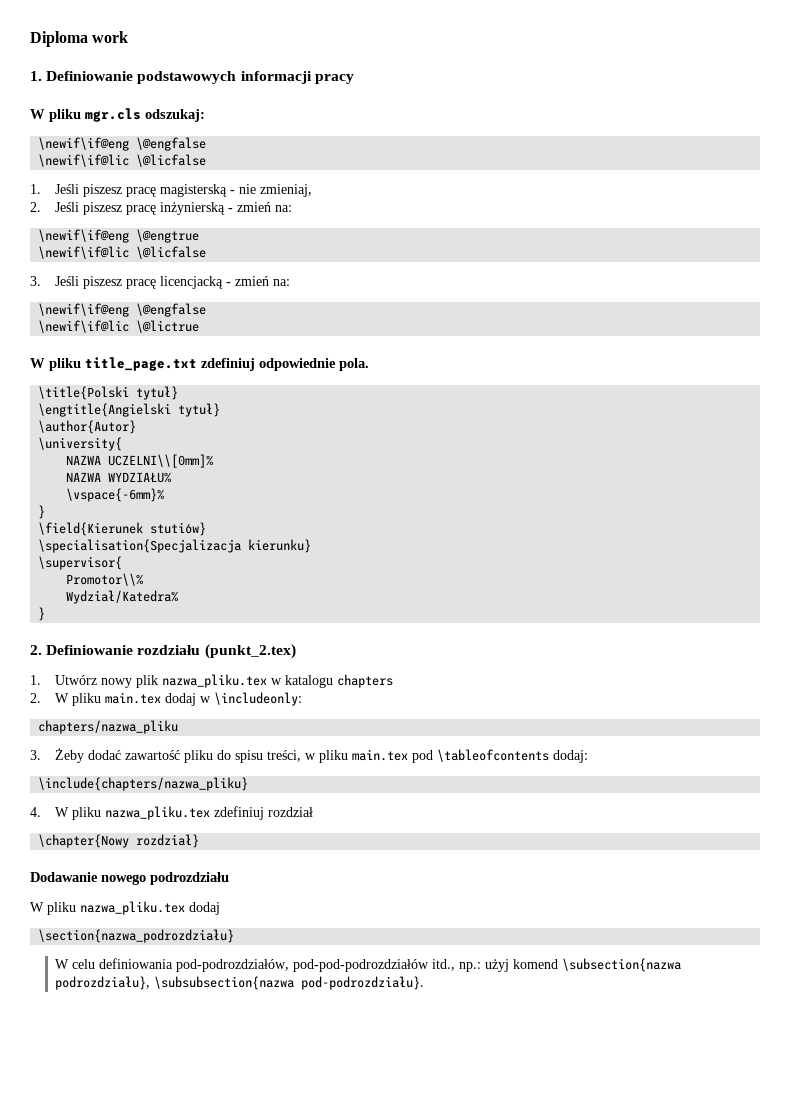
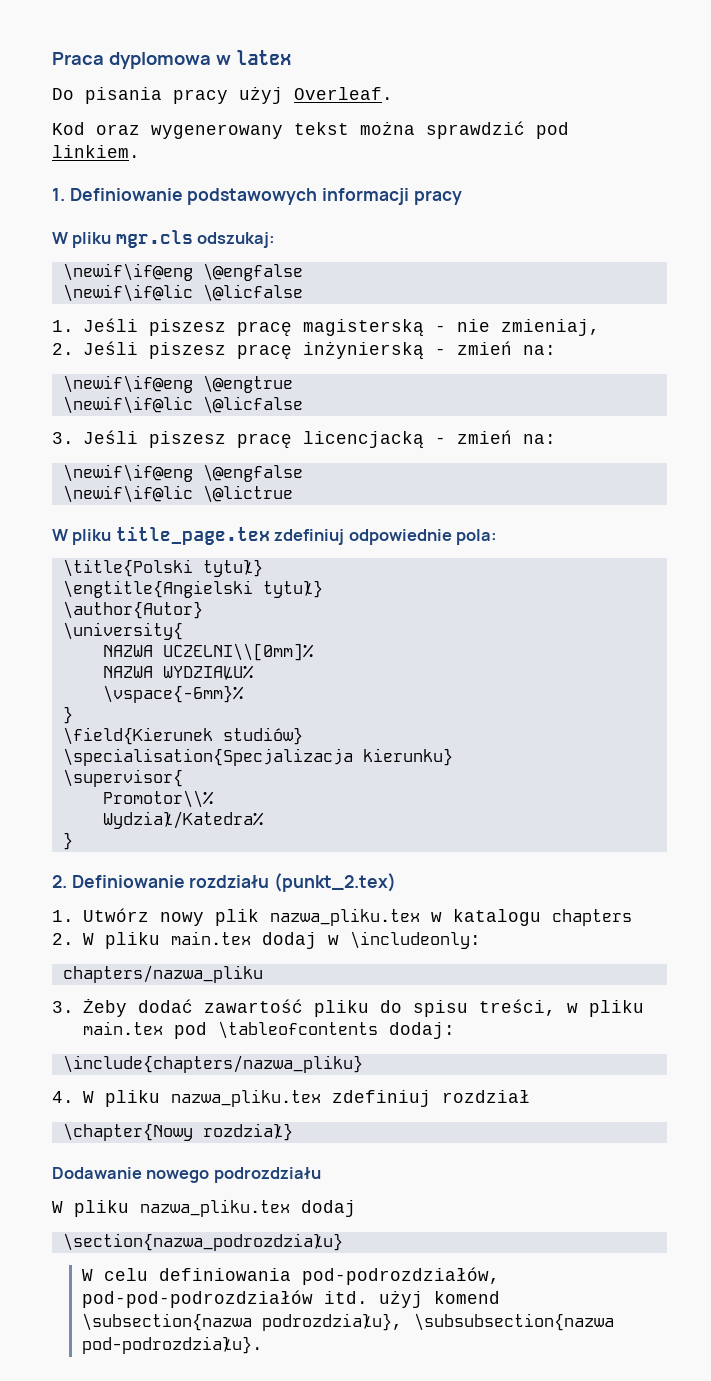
[30,31,129,47] Diploma work -> [52,50,291,69] [52,86,393,104] [52,121,569,139] [52,145,140,158] Praca dyplomowa w latex // Do pisania pracy użyj Overleaf. // Kod oraz wygenerowany tekst można sprawdzić pod linkiem.
[85,357,197,371] title_page.txt -> [115,526,270,545] title_page.tex
[339,358,369,371] pola. -> [456,529,498,545] pola:
[150,522,207,536] stutiów} -> [222,727,303,745] studiów}
[432,959,482,972] itd., np.: -> [323,1291,368,1304] itd.

